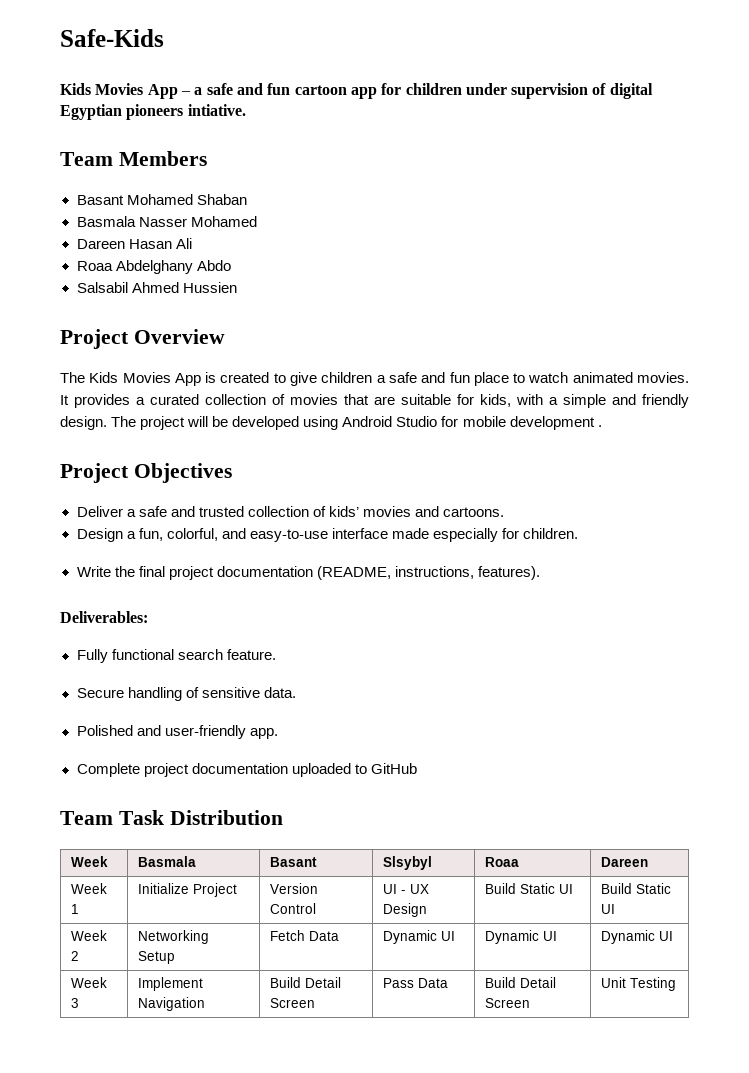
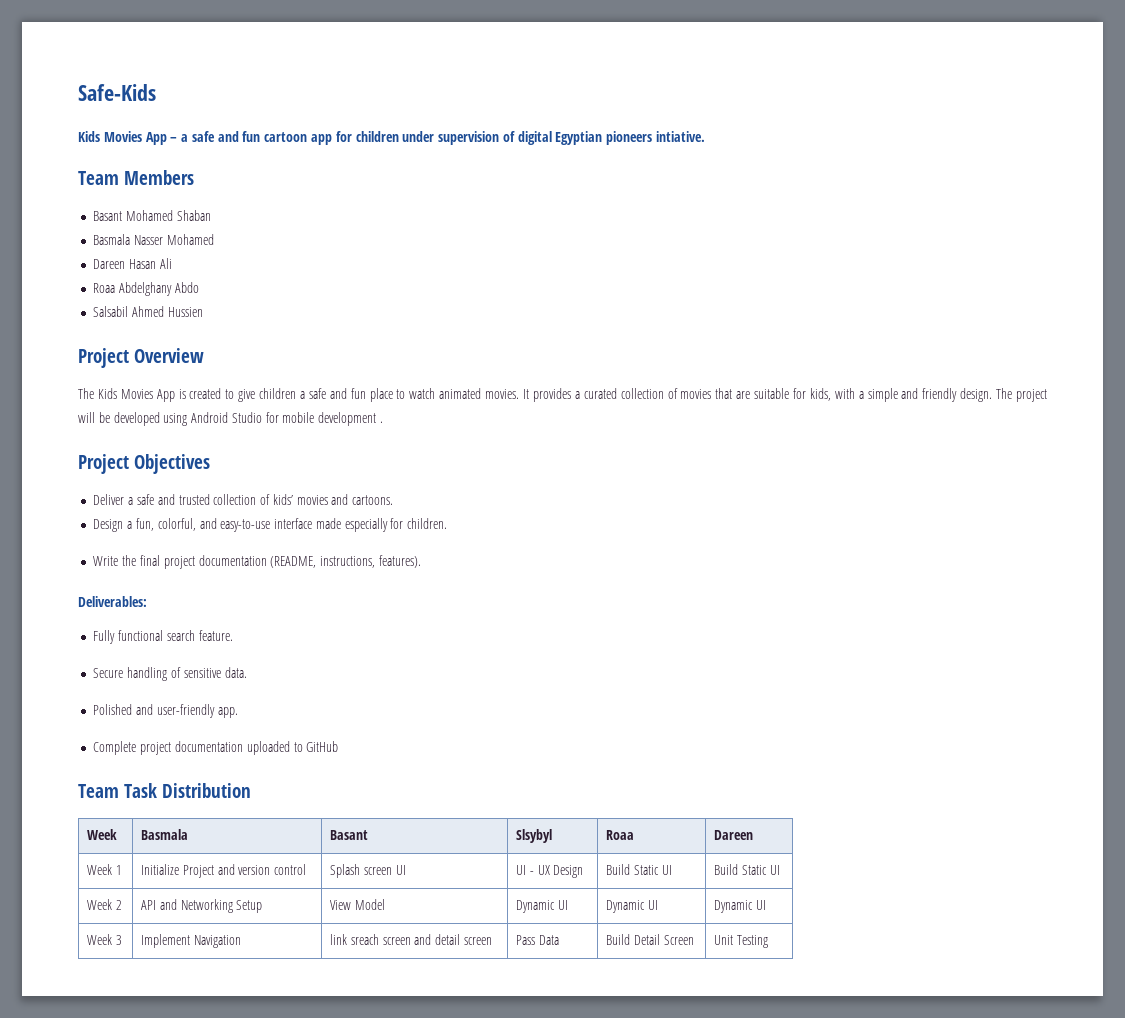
[270,883,319,894] [270,903,317,914] | Version Control -> [217,864,307,875] [329,864,406,878] and version control | Splash screen UI
(80, 956) none -> [140,899,177,910] API and
[270,930,340,941] Fetch Data -> [329,899,385,910] View Model
[270,977,342,988] [270,998,316,1008] Build Detail Screen -> [329,934,492,945] link sreach screen and detail screen

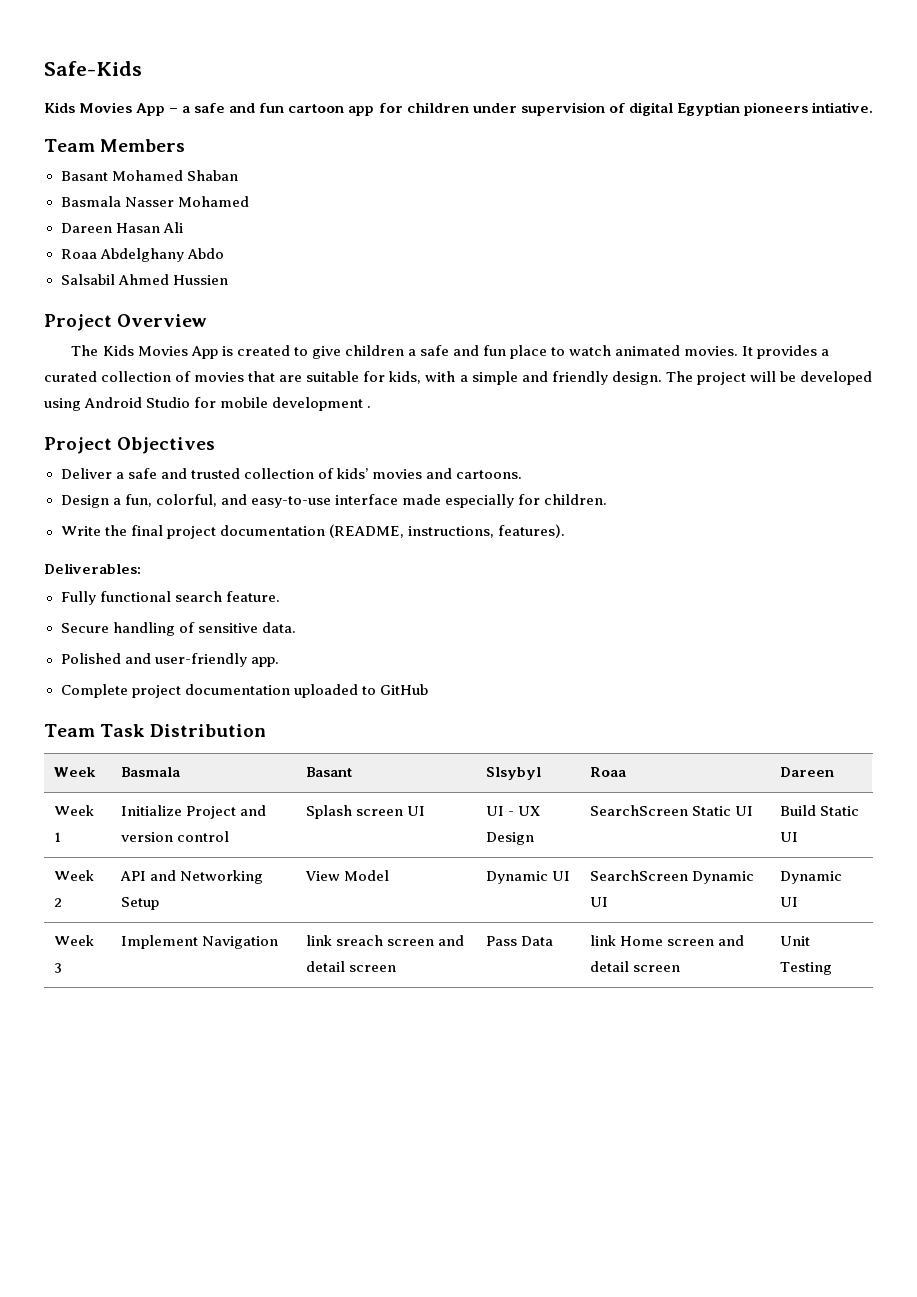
[605,864,630,875] Build -> [589,805,688,816] SearchScreen
(568, 905) none -> [589,870,688,881] SearchScreen
[605,934,694,945] Build Detail Screen -> [589,935,744,946] [589,961,680,972] link Home screen and detail screen

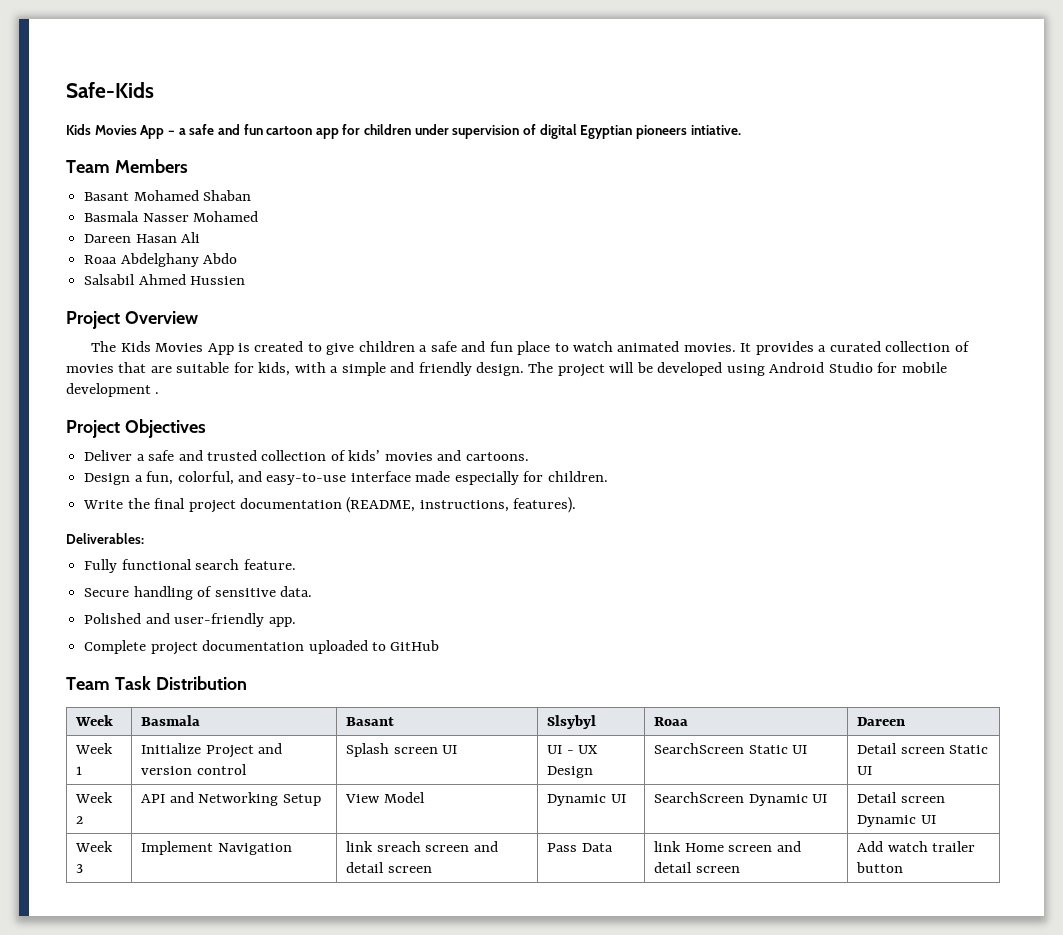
[779,805,816,816] Build -> [857,743,945,754] Detail screen
(608, 902) none -> [857,792,945,803] Detail screen
[779,936,810,946] [779,962,832,975] Unit Testing -> [857,841,976,852] [856,862,904,873] Add watch trailer button

